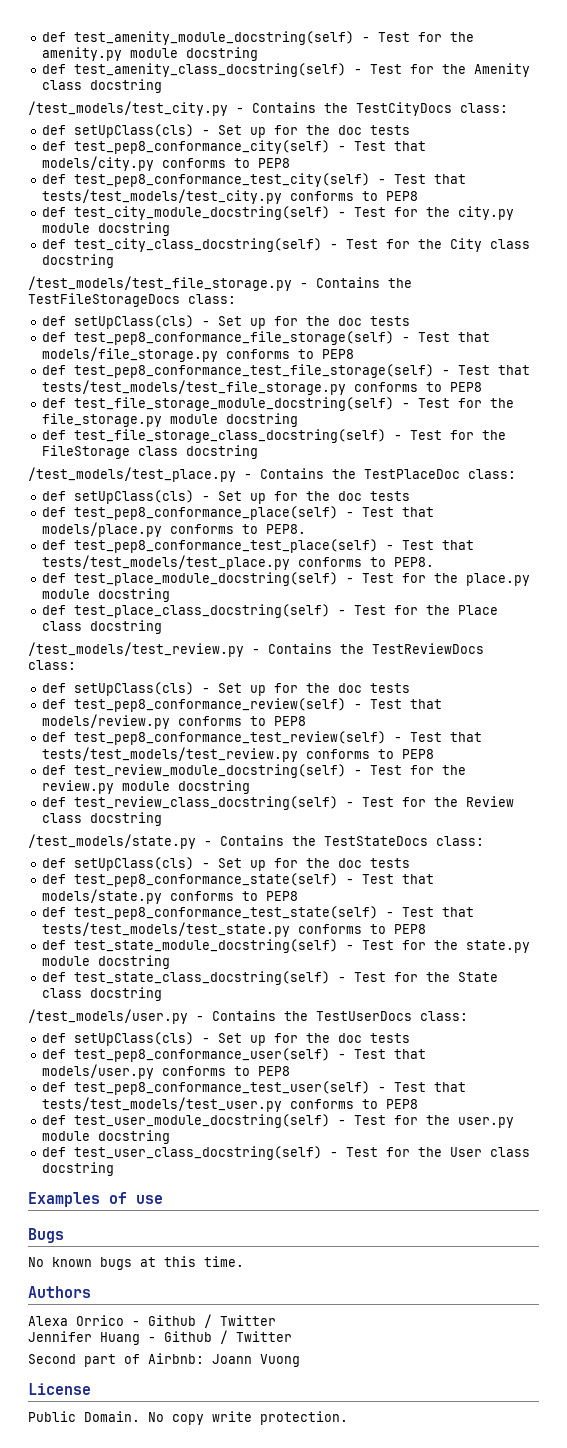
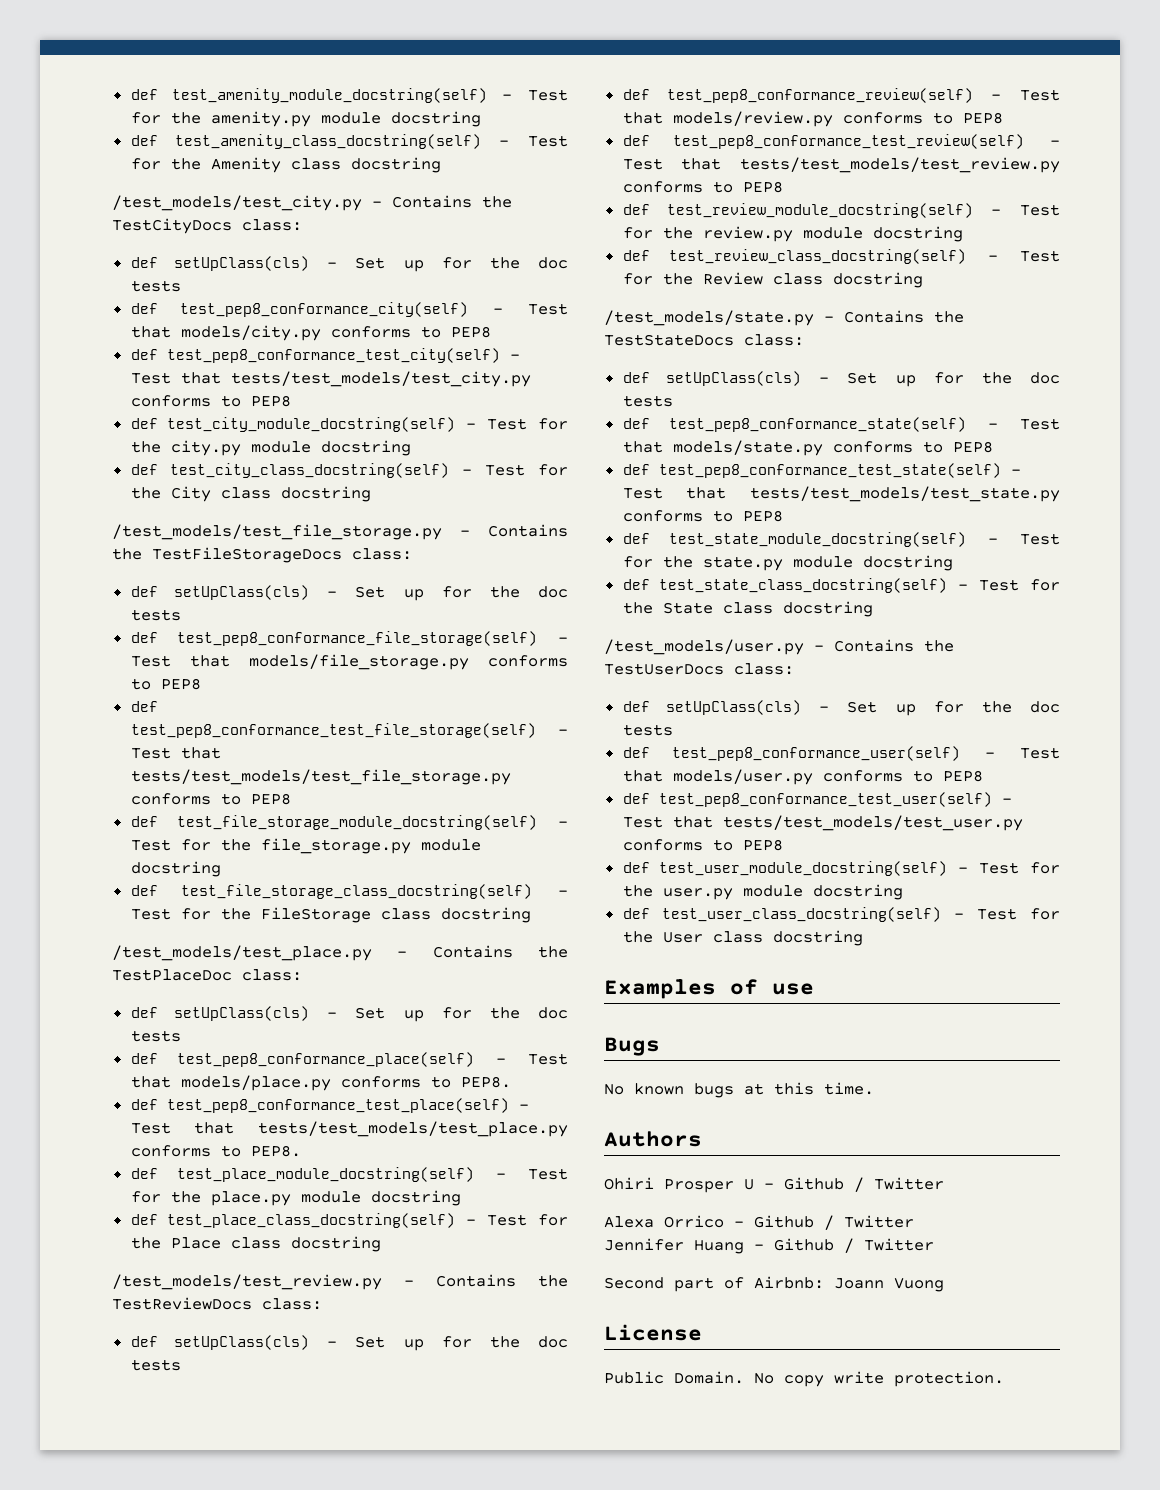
(91, 1292) none -> [604,1177,944,1193] // Ohiri Prosper U - Github / Twitter

